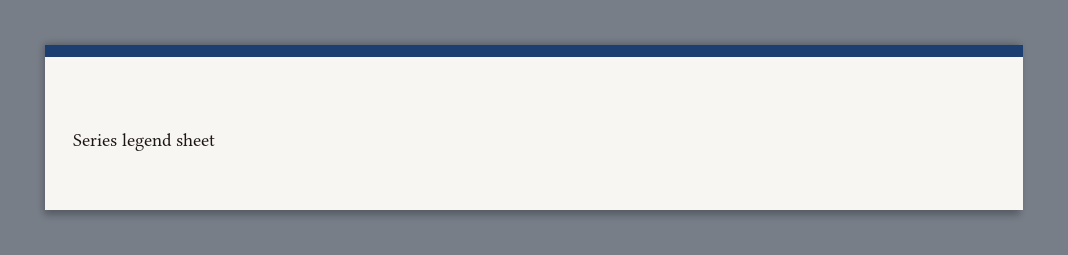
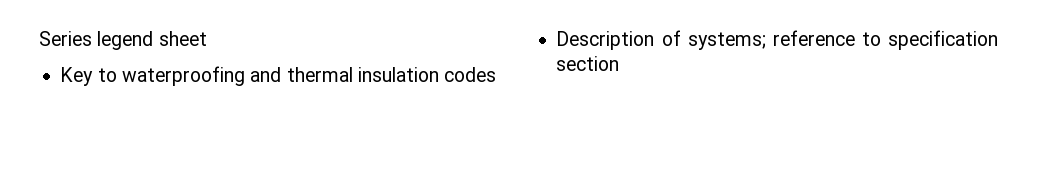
(215, 139) none -> [60,66,497,86] [556,30,998,50] [556,56,620,71] // Key to waterproofing and thermal insulation codes // Description of systems; reference to specification section

